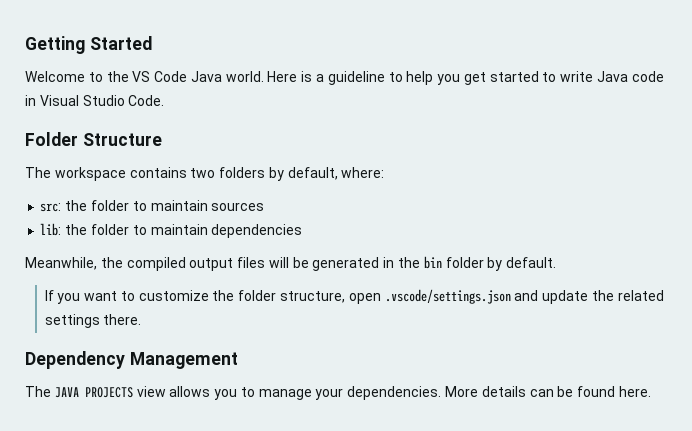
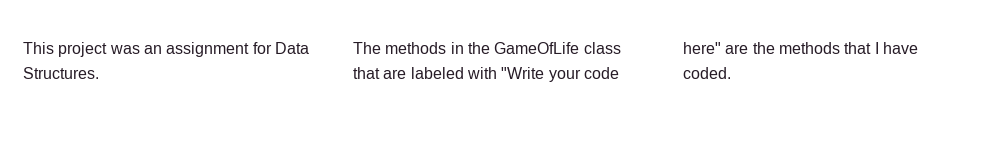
[25,36,152,54] [25,71,664,85] [25,95,165,106] [25,132,162,146] [25,167,385,181] [40,200,265,212] [40,223,303,238] [25,256,557,271] [44,289,664,304] [44,314,142,328] [25,351,238,369] [25,386,651,400] Getting Started // Welcome to the VS Code Java world. Here is a guideline to help you get started to write Java code in Visual Studio Code. // Folder Structure // The workspace contains two folders by default, where: // src: the folder to maintain sources // lib: the folder to maintain dependencies // Meanwhile, the compiled output files will be generated in the bin folder by default. // If you want to customize the folder structure, open .vscode/settings.json and update the related settings there. // Dependency Management // The JAVA PROJECTS view allows you to manage your dependencies. More details can be found here. -> [23,42,309,57] [23,67,99,79] [353,42,621,54] [353,67,619,82] [683,42,918,54] [683,67,731,79] This project was an assignment for Data Structures. // The methods in the GameOfLife class that are labeled with "Write your code here" are the methods that I have coded.

